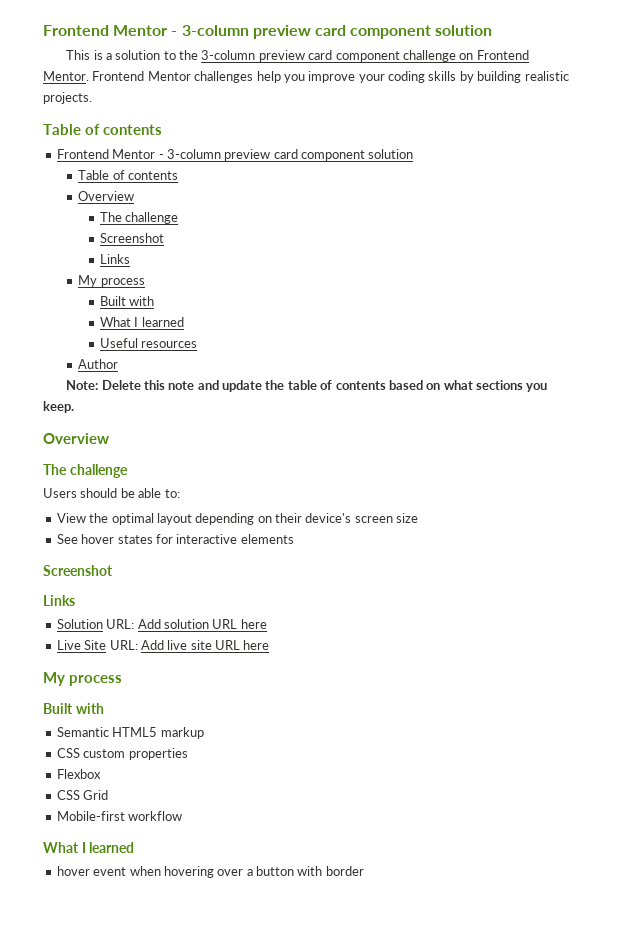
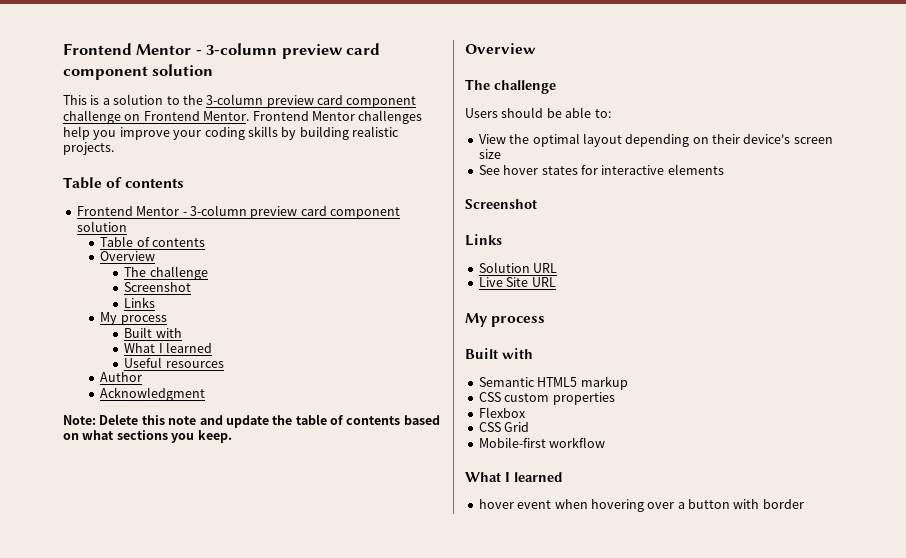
(119, 364) none -> [100,387,206,401] // Acknowledgment
[106,619,267,629] URL: Add solution URL here -> [533,263,558,273] URL
[109,640,270,650] URL: Add live site URL here -> [531,277,556,287] URL

